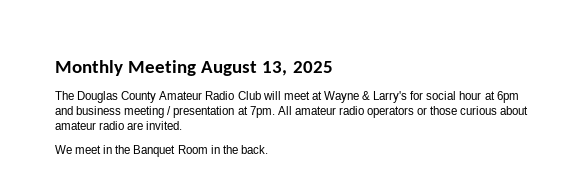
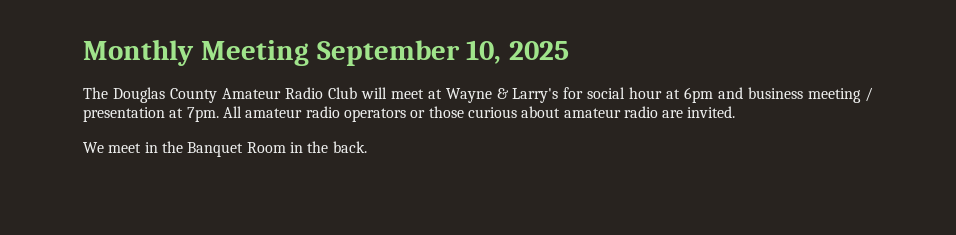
[201,61,288,76] August 13, -> [316,40,502,66] September 10,

